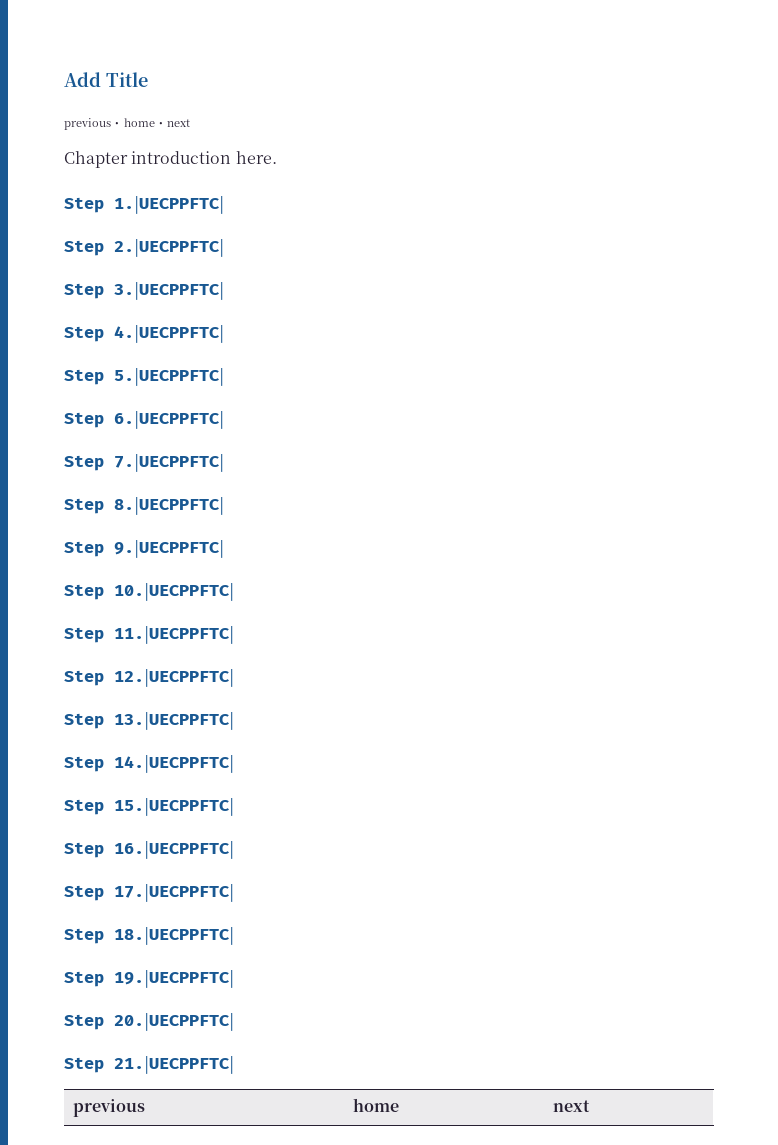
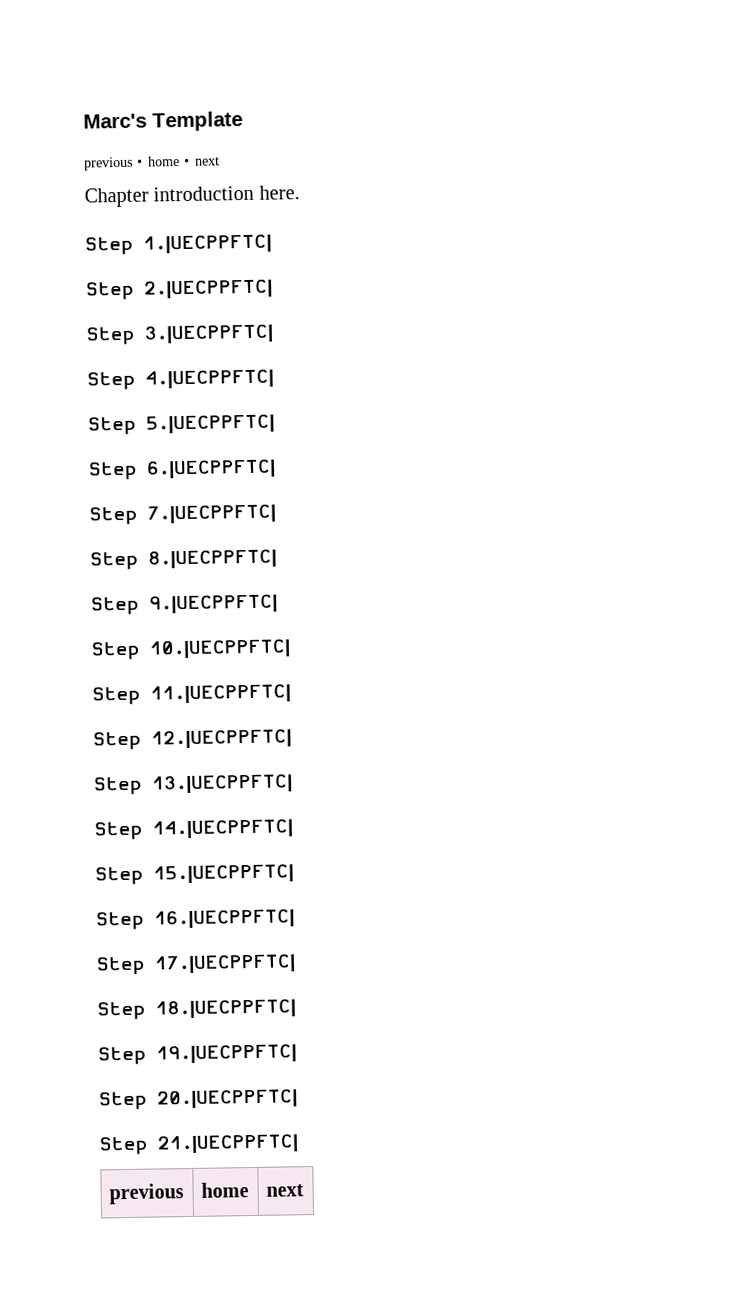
[64,72,148,87] Add Title -> [83,111,243,132] Marc's Template

